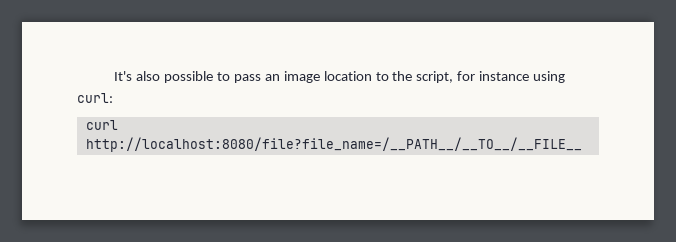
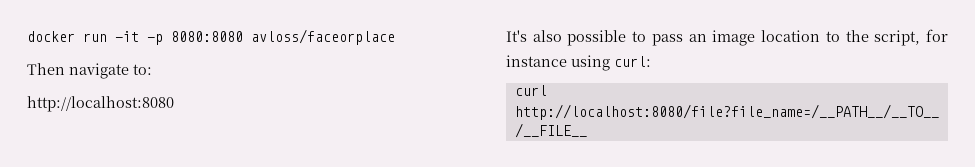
(114, 76) none -> [27,29,395,45] [27,63,152,79] [27,96,174,112] docker run -it -p 8080:8080 avloss/faceorplace // Then navigate to: // http://localhost:8080 //

